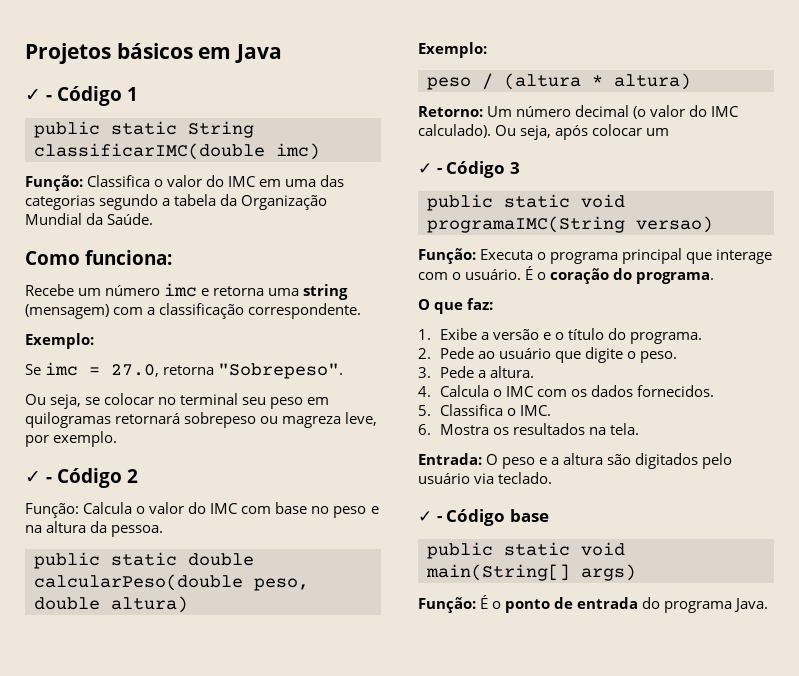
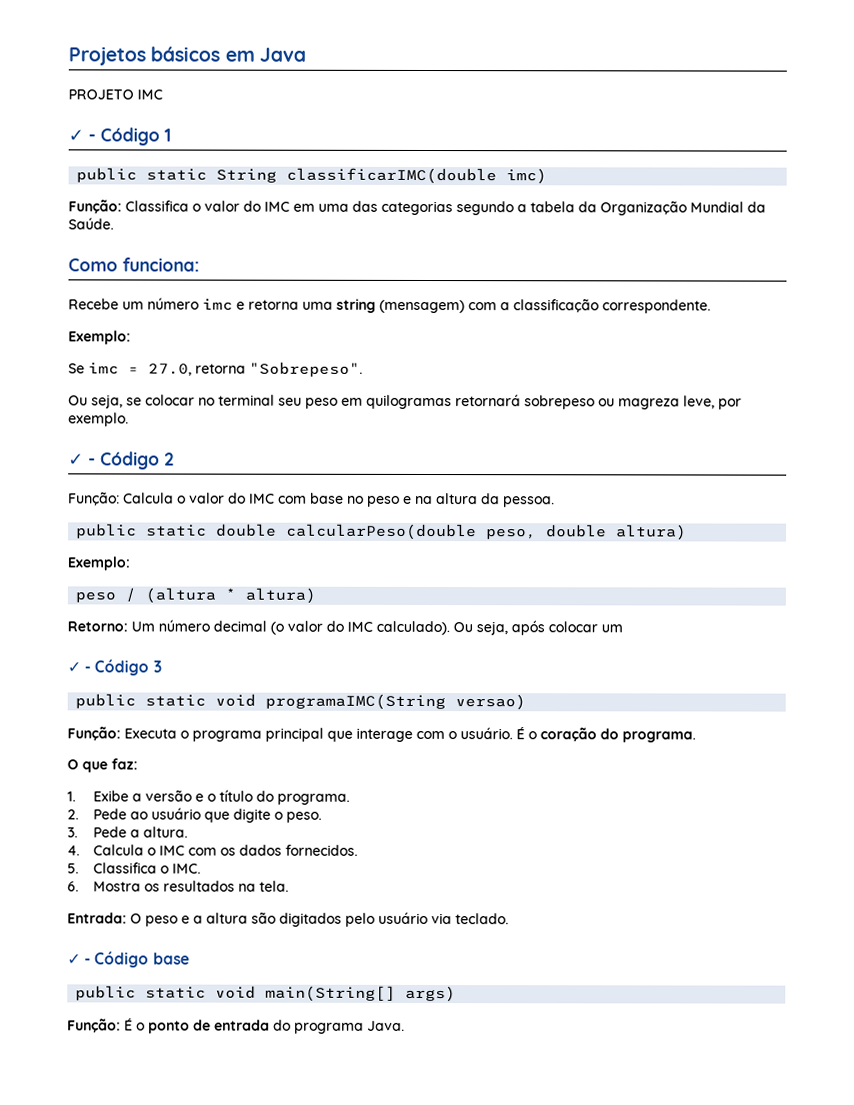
(283, 53) none -> [68,89,163,100] // PROJETO IMC

